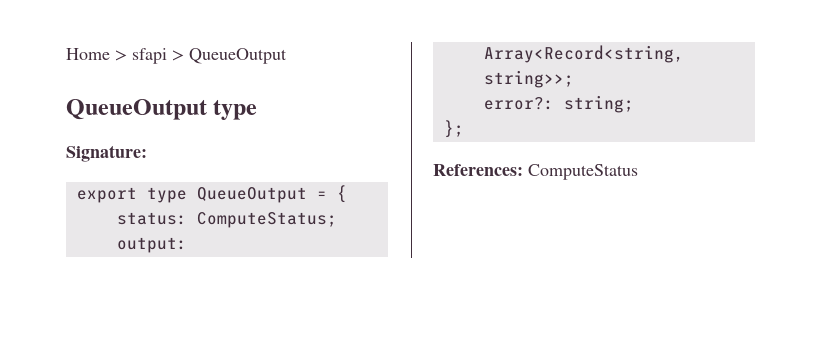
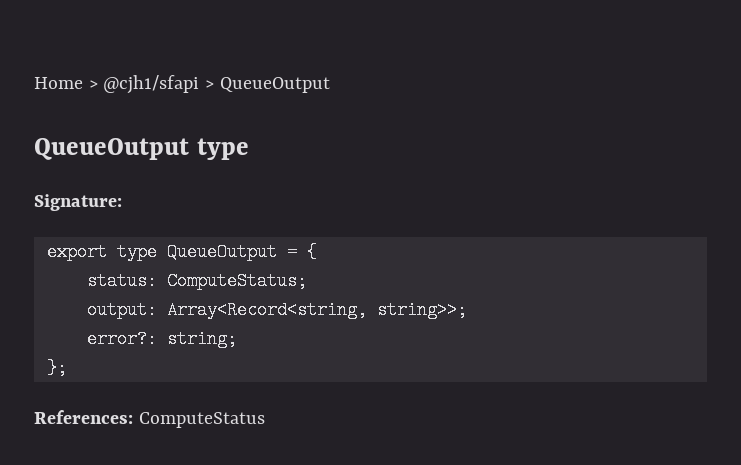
[132,48,167,64] sfapi -> [103,75,200,94] @cjh1/sfapi

